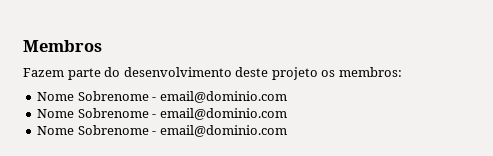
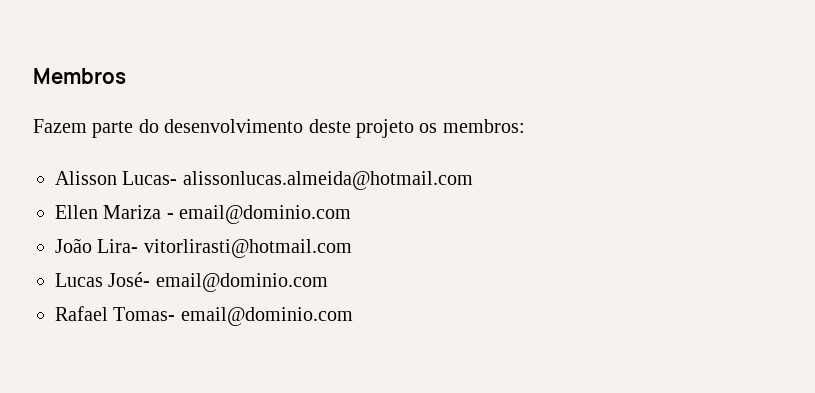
[37,91,287,103] [37,108,287,120] [37,125,157,135] Nome Sobrenome - email@dominio.com // Nome Sobrenome - email@dominio.com // Nome Sobrenome - -> [55,171,473,190] [55,205,352,224] [55,238,352,258] [55,272,328,292] [55,306,176,321] Alisson Lucas- alissonlucas.almeida@hotmail.com // Ellen Mariza - email@dominio.com // João Lira- vitorlirasti@hotmail.com // Lucas José- email@dominio.com // Rafael Tomas-

